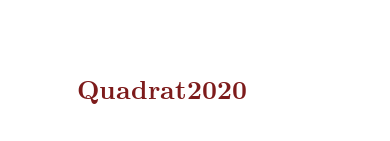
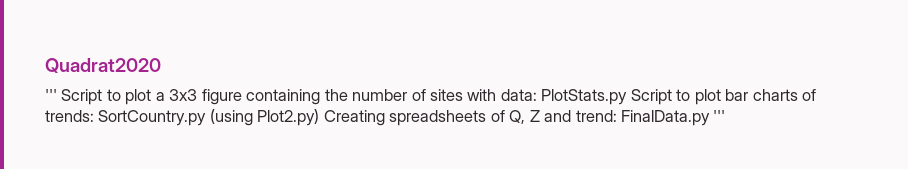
(247, 92) none -> [45,89,817,105] [45,109,726,126] // ''' Script to plot a 3x3 figure containing the number of sites with data: PlotStats.py Script to plot bar charts of trends: SortCountry.py (using Plot2.py) Creating spreadsheets of Q, Z and trend: FinalData.py '''

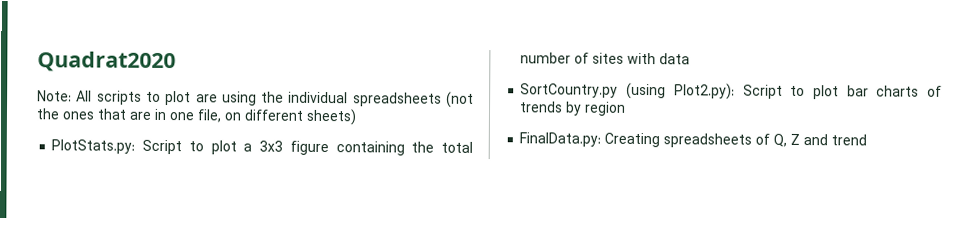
[45,89,57,101] ''' -> [37,90,475,108] [36,108,357,126] [51,139,136,154] Note: All scripts to plot are using the individual spreadsheets (not the ones that are in one file, on different sheets) // PlotStats.py:
(348, 95) none -> [441,141,474,153] total
[500,89,628,105] data: PlotStats.py -> [659,53,691,65] [520,82,735,100] data // SortCountry.py (using Plot2.py):
[45,109,320,126] trends: SortCountry.py (using Plot2.py) -> [520,101,627,116] [519,132,602,147] trends by region // FinalData.py:
[575,110,726,126] trend: FinalData.py ''' -> [831,134,868,146] trend

